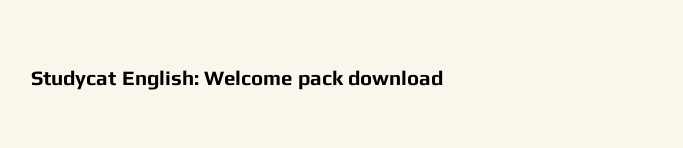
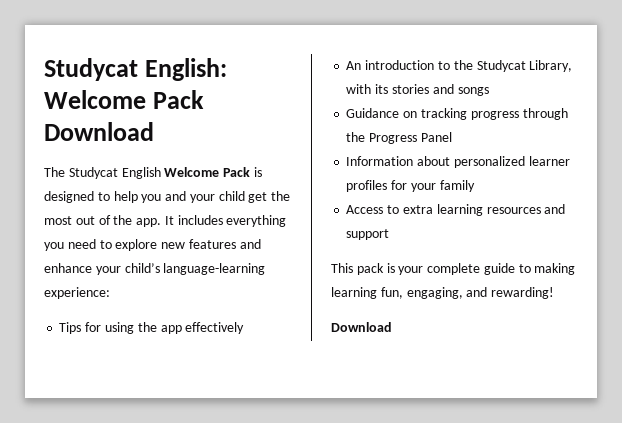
[297,70,444,90] pack download -> [152,90,204,109] [44,122,154,141] [44,167,262,179] [44,191,291,203] [44,215,287,227] [44,239,261,251] [44,263,266,275] [44,287,110,299] [59,322,245,334] [346,60,573,72] [346,84,489,96] [346,108,568,120] [346,132,452,144] [346,156,570,168] [346,180,475,192] [346,204,566,216] [346,229,390,240] [331,263,576,275] [331,287,555,299] [331,322,392,332] Pack Download // The Studycat English Welcome Pack is designed to help you and your child get the most out of the app. It includes everything you need to explore new features and enhance your child’s language-learning experience: // Tips for using the app effectively // An introduction to the Studycat Library, with its stories and songs // Guidance on tracking progress through the Progress Panel // Information about personalized learner profiles for your family // Access to extra learning resources and support // This pack is your complete guide to making learning fun, engaging, and rewarding! // Download

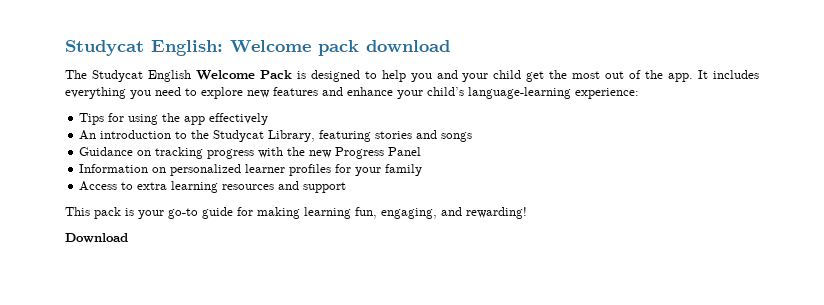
[152,90,204,109] [44,122,154,141] Pack Download -> [318,40,450,56] pack download
[346,84,389,94] with its -> [319,130,372,142] featuring
[522,108,568,120] [346,132,366,142] through the -> [258,147,333,158] with the new
[417,156,451,166] about -> [152,167,167,173] on
[427,263,531,275] complete guide to -> [168,207,253,219] go-to guide for

